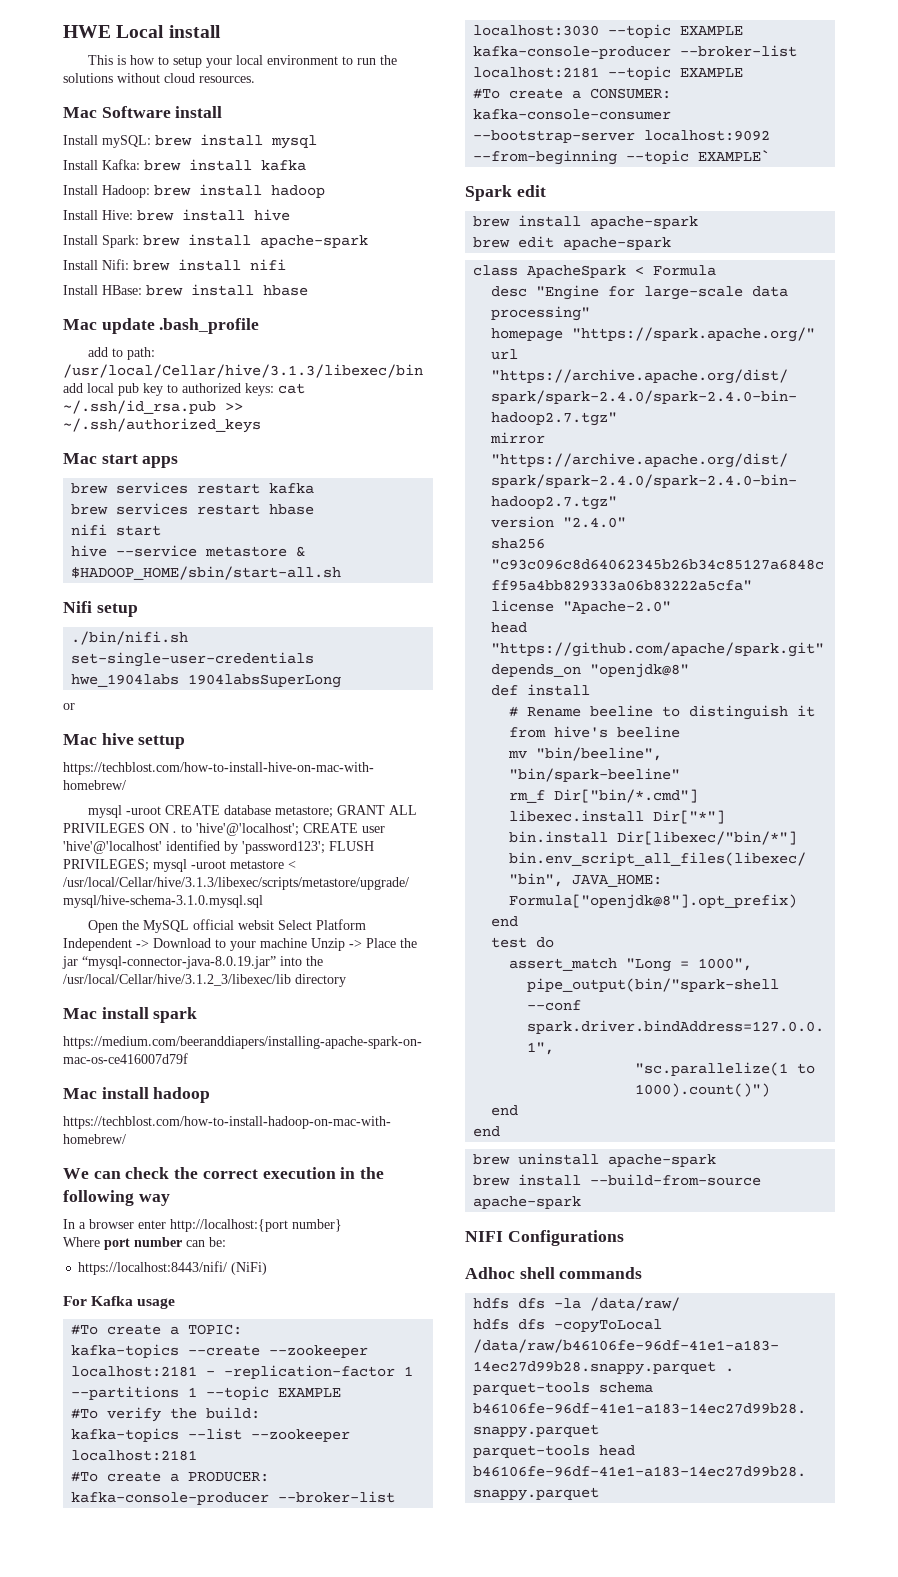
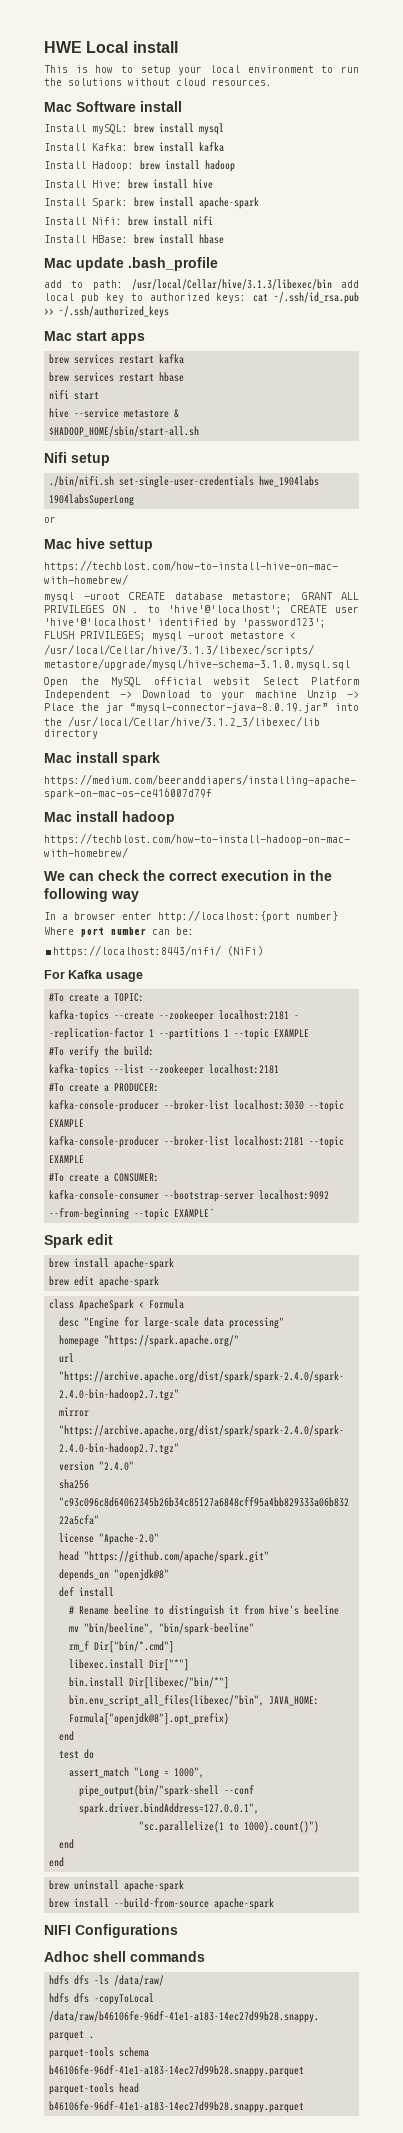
[554,1298,582,1309] -la -> [94,1975,110,1985] -ls

